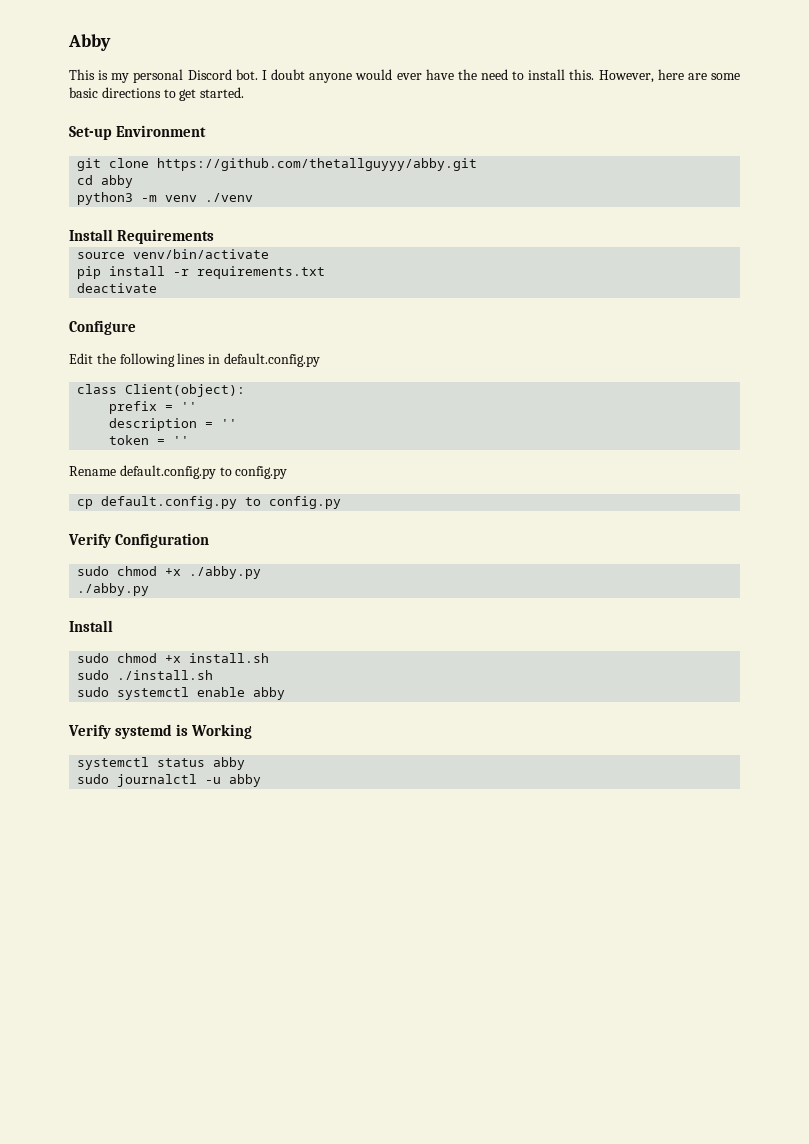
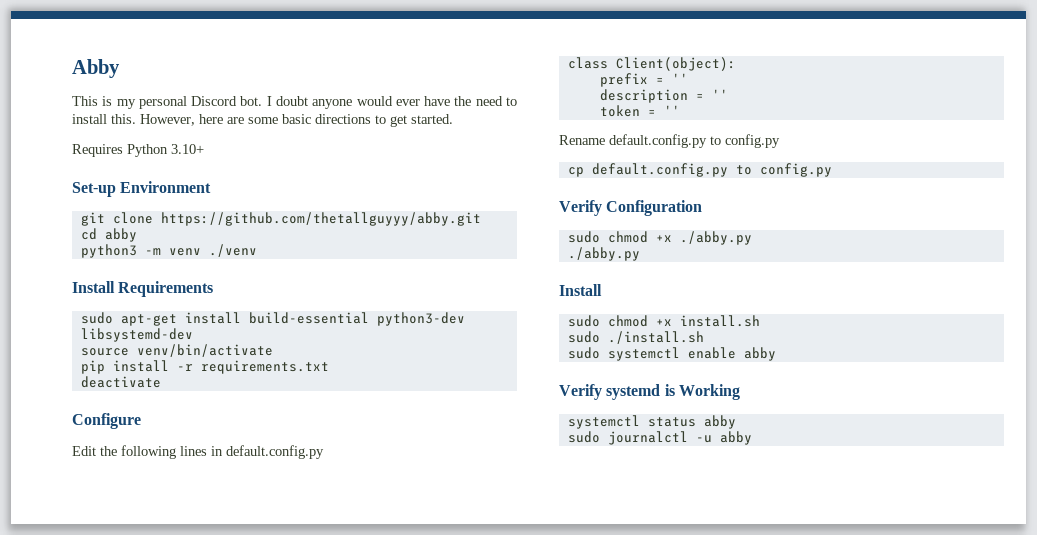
(245, 92) none -> [72,144,204,157] // Requires Python 3.10+
(215, 236) none -> [80,312,465,326] [80,328,193,342] // sudo apt-get install build-essential python3-dev libsystemd-dev

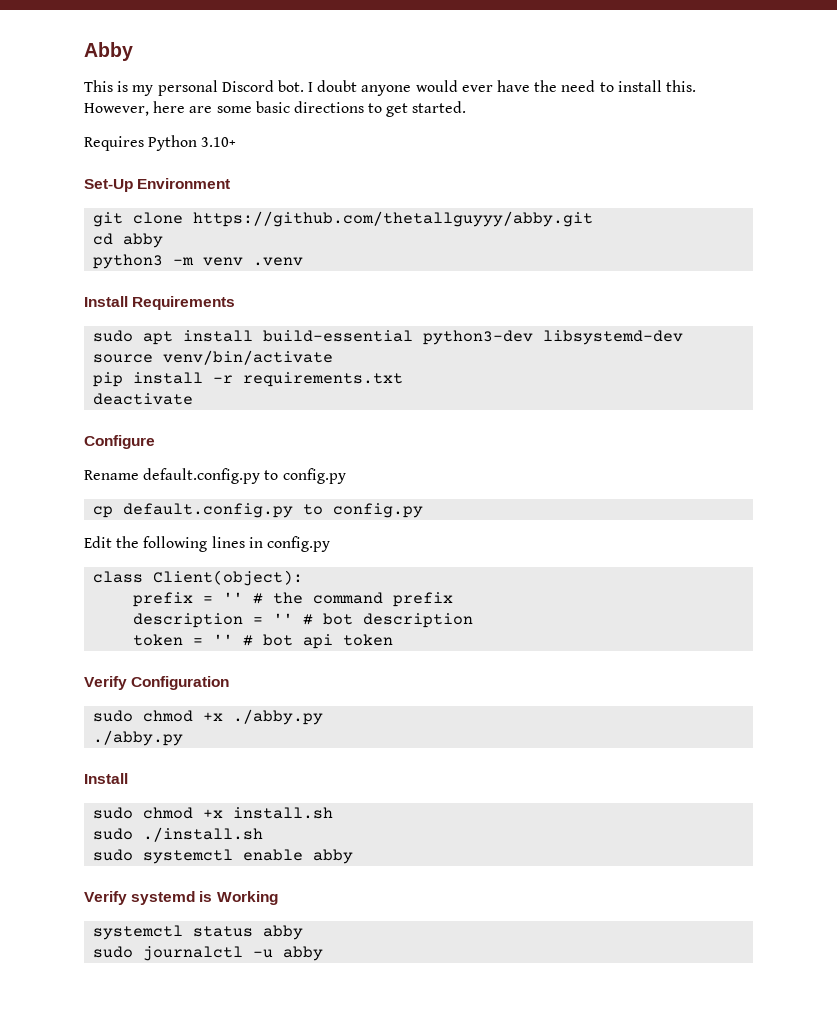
[72,182,116,197] Set-up -> [84,179,133,192] Set-Up
[208,244,257,257] ./venv -> [253,257,304,266] .venv
[120,314,177,326] apt-get -> [143,331,174,345] apt
[72,445,324,459] [567,57,736,71] [599,73,688,87] [599,89,728,103] [599,105,680,117] // Edit the following lines in default.config.py // class Client(object): // prefix = '' // description = '' // token = '' -> (155, 442) none
(832, 170) none -> [84,536,330,552] [93,570,304,586] [133,592,454,607] [133,613,474,628] [133,634,394,649] // Edit the following lines in config.py // class Client(object): // prefix = '' # the command prefix // description = '' # bot description // token = '' # bot api token

